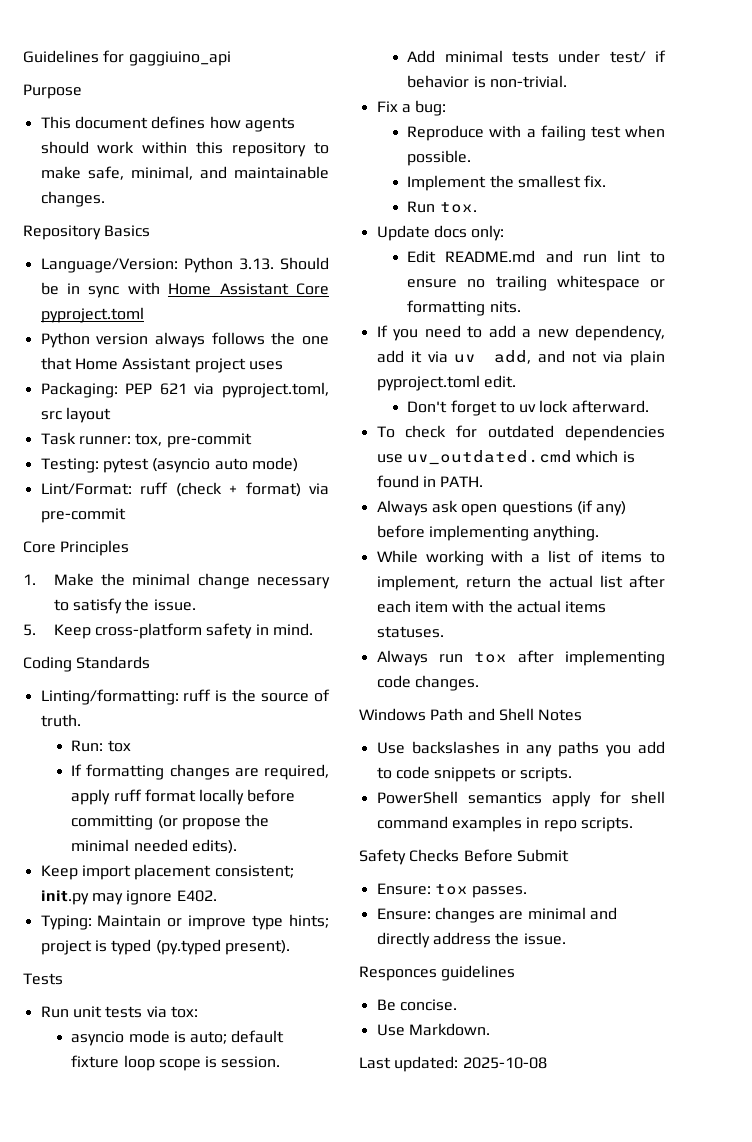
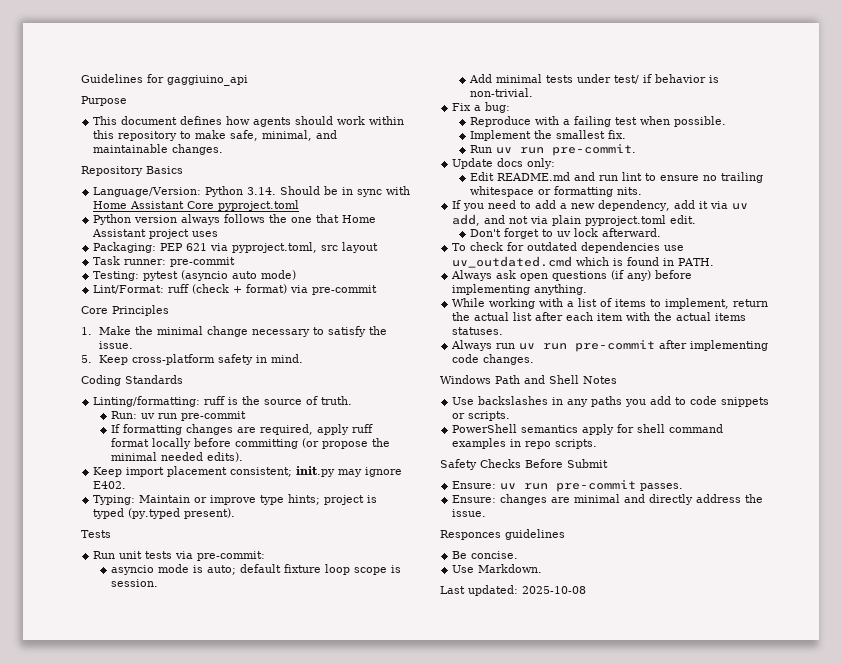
[238,258,274,270] 3.13. -> [247,187,277,195] 3.14.
[135,433,163,446] tox, -> (167, 262) none
[107,740,131,752] tox -> [141,411,247,421] uv run pre-commit
[170,1006,198,1018] tox: -> [197,551,266,561] pre-commit:
[439,202,477,213] tox. -> [496,144,637,156] uv run pre-commit.
[473,652,507,663] tox -> [519,340,656,352] uv run pre-commit
[434,884,468,895] tox -> [500,480,637,492] uv run pre-commit

